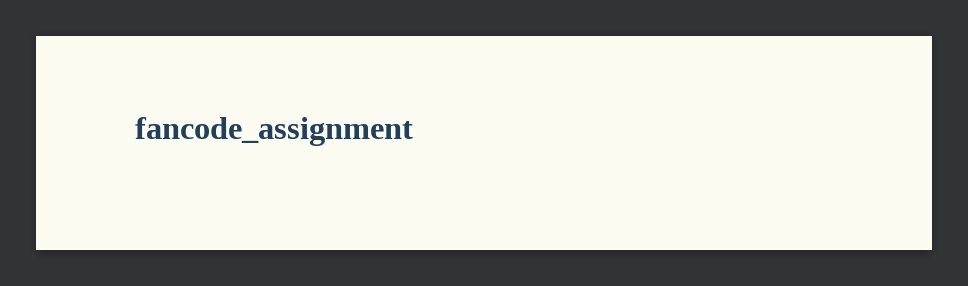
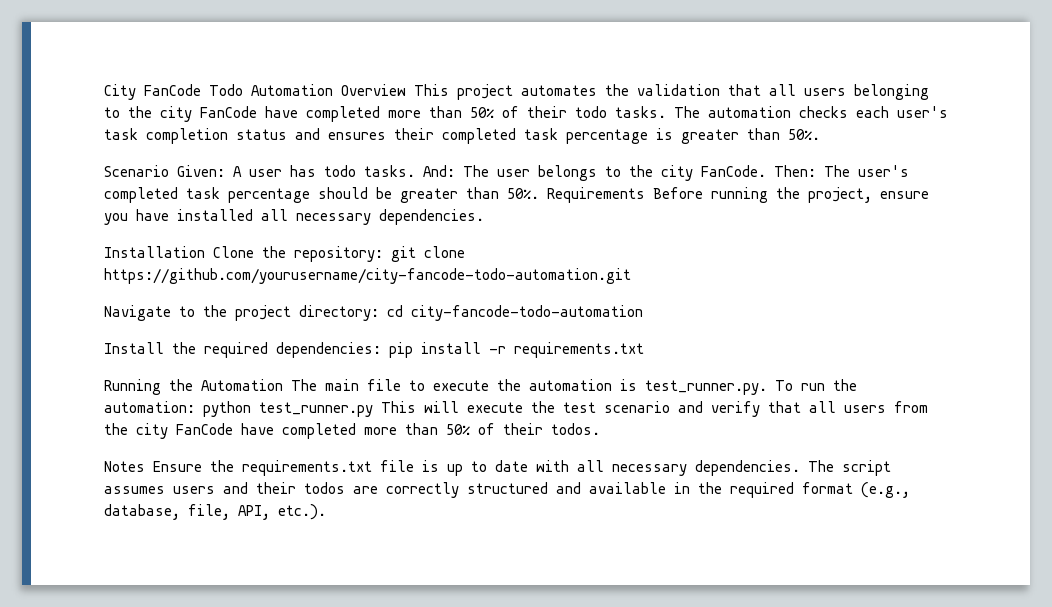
[135,117,413,146] fancode_assignment -> [104,84,929,100] [104,106,948,122] [104,128,820,144] [104,165,909,181] [104,187,929,203] [104,209,484,225] [104,246,465,262] [104,268,631,284] [104,305,643,321] [104,342,644,358] [104,379,857,395] [104,401,928,417] [104,423,600,439] [104,460,891,476] [104,482,910,498] [104,504,326,520] City FanCode Todo Automation Overview This project automates the validation that all users belonging to the city FanCode have completed more than 50% of their todo tasks. The automation checks each user's task completion status and ensures their completed task percentage is greater than 50%. // Scenario Given: A user has todo tasks. And: The user belongs to the city FanCode. Then: The user's completed task percentage should be greater than 50%. Requirements Before running the project, ensure you have installed all necessary dependencies. // Installation Clone the repository: git clone https://github.com/yourusername/city-fancode-todo-automation.git // Navigate to the project directory: cd city-fancode-todo-automation // Install the required dependencies: pip install -r requirements.txt // Running the Automation The main file to execute the automation is test_runner.py. To run the automation: python test_runner.py This will execute the test scenario and verify that all users from the city FanCode have completed more than 50% of their todos. // Notes Ensure the requirements.txt file is up to date with all necessary dependencies. The script assumes users and their todos are correctly structured and available in the required format (e.g., database, file, API, etc.).

